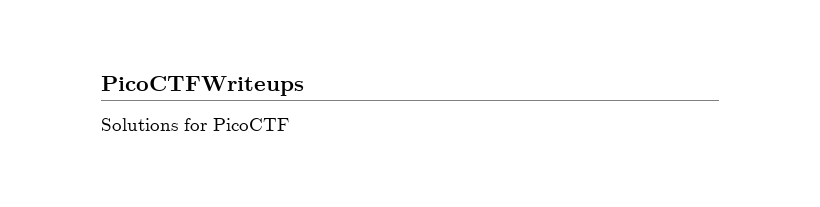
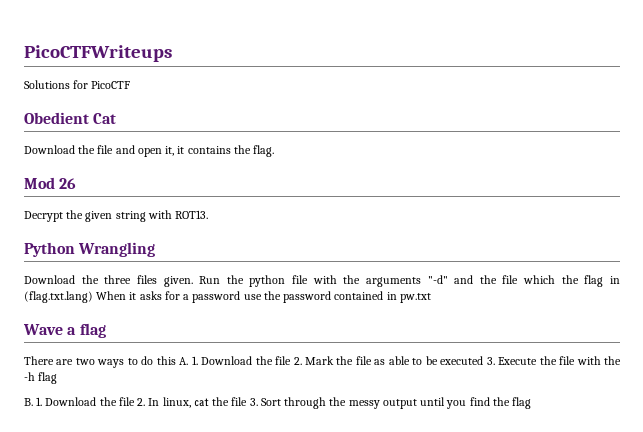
(289, 124) none -> [24,112,117,124] [24,145,275,157] [24,177,77,189] [24,210,209,222] [24,242,156,257] [24,275,621,287] [24,291,431,303] [23,323,106,338] [24,356,621,368] [24,372,58,384] [24,397,532,409] // Obedient Cat // Download the file and open it, it contains the flag. // Mod 26 // Decrypt the given string with ROT13. // Python Wrangling // Download the three files given. Run the python file with the arguments "-d" and the file which the flag in (flag.txt.lang) When it asks for a password use the password contained in pw.txt // Wave a flag // There are two ways to do this A. 1. Download the file 2. Mark the file as able to be executed 3. Execute the file with the -h flag // B. 1. Download the file 2. In linux, cat the file 3. Sort through the messy output until you find the flag

